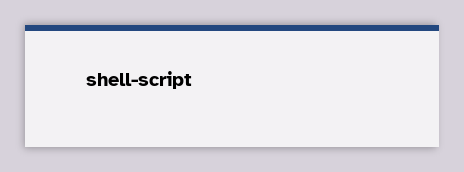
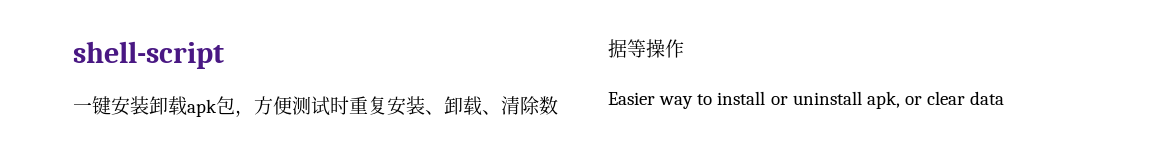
(192, 80) none -> [73,96,558,117] [608,39,684,58] [608,91,1005,109] // 一键安装卸载apk包，方便测试时重复安装、卸载、清除数据等操作 // Easier way to install or uninstall apk, or clear data

